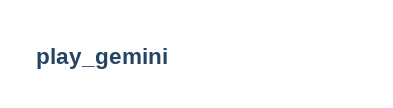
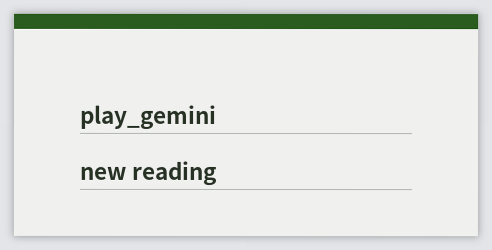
(168, 58) none -> [79,160,218,186] // new reading

